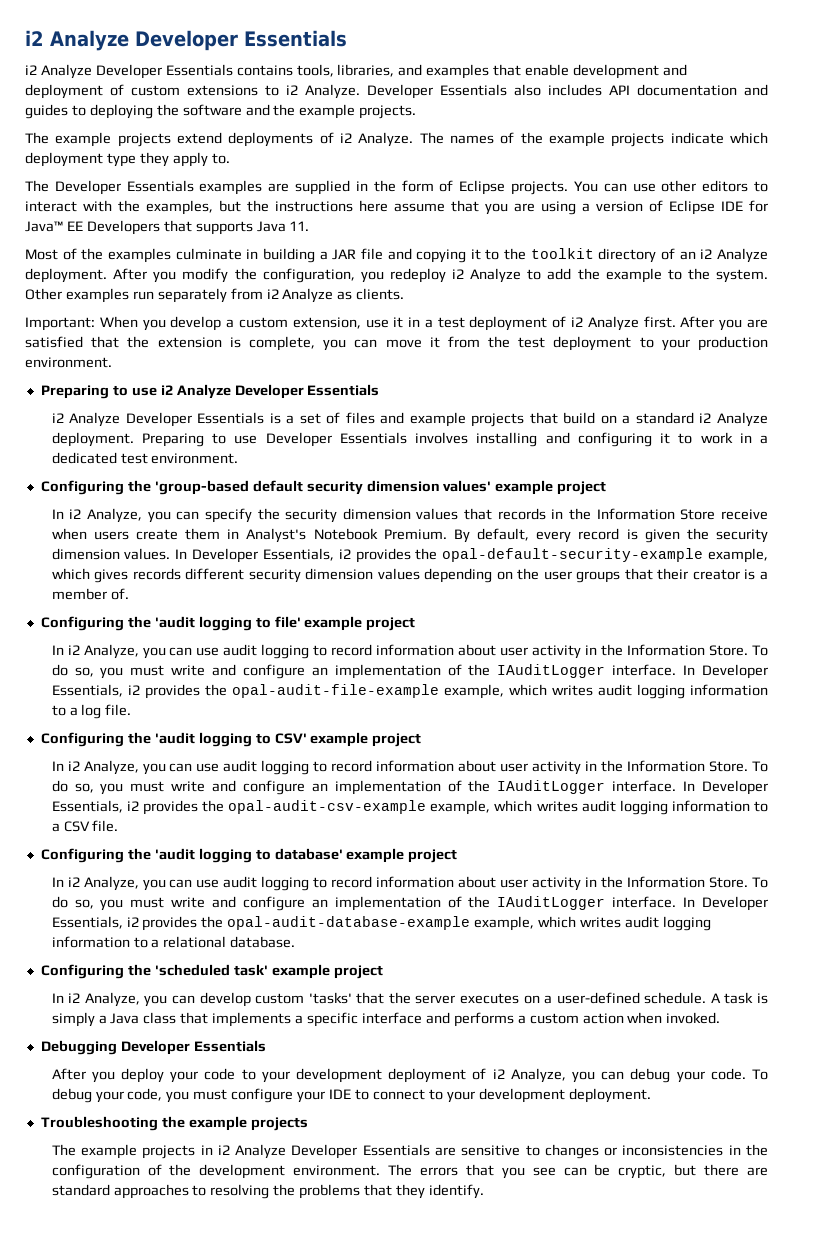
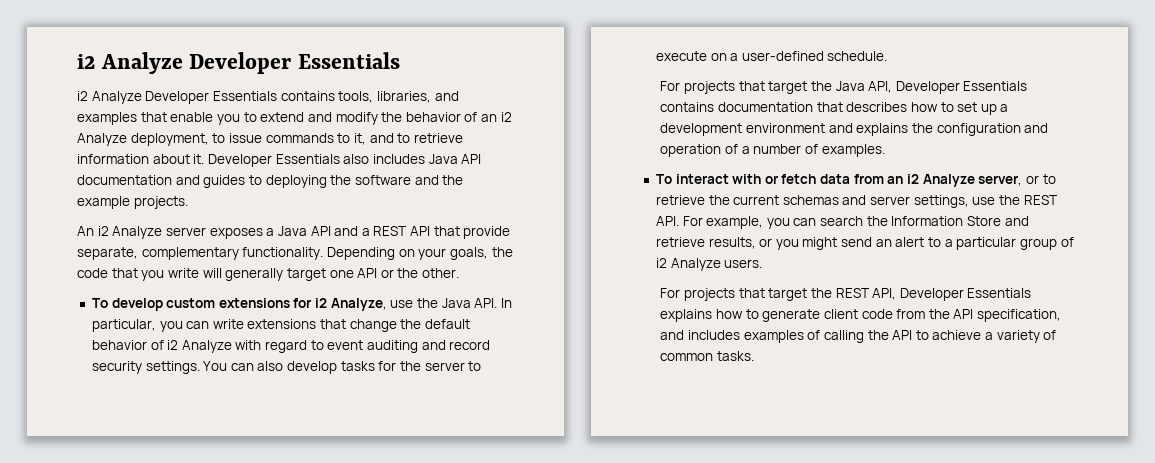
[573,64,687,79] [25,84,360,99] development and deployment of custom extensions to i2 Analyze. -> [216,112,512,125] [77,133,463,146] [77,154,205,164] you to extend and modify the behavior of an i2 Analyze deployment, to issue commands to it, and to retrieve information about it.
(602, 90) none -> [428,154,458,164] Java
[25,132,768,147] [25,152,230,167] [25,180,769,195] [25,200,768,215] [25,220,310,235] [25,248,768,263] [25,268,768,283] [25,288,405,303] [25,316,768,331] [25,336,768,351] [25,357,112,368] [40,384,380,399] [51,412,769,427] [51,432,768,447] [51,452,239,464] [40,480,607,495] [51,508,768,523] [51,528,768,543] [51,548,769,563] [51,568,768,583] [51,588,129,600] [40,616,416,631] [51,644,768,659] [51,664,768,679] [51,684,769,699] [51,704,132,719] [40,732,422,747] [51,760,768,775] [51,780,768,795] [51,800,768,815] [51,820,119,832] [40,848,458,863] [51,876,768,891] [51,896,768,911] [51,916,711,931] [51,936,296,948] [40,964,383,979] [51,992,768,1007] [51,1012,721,1027] [40,1040,266,1055] [51,1068,769,1083] [51,1088,651,1103] [40,1116,308,1131] [51,1144,768,1159] [51,1164,768,1179] [51,1184,484,1199] The example projects extend deployments of i2 Analyze. The names of the example projects indicate which deployment type they apply to. // The Developer Essentials examples are supplied in the form of Eclipse projects. You can use other editors to interact with the examples, but the instructions here assume that you are using a version of Eclipse IDE for Java™ EE Developers that supports Java 11. // Most of the examples culminate in building a JAR file and copying it to the toolkit directory of an i2 Analyze deployment. After you modify the configuration, you redeploy i2 Analyze to add the example to the system. Other examples run separately from i2 Analyze as clients. // Important: When you develop a custom extension, use it in a test deployment of i2 Analyze first. After you are satisfied that the extension is complete, you can move it from the test deployment to your production environment. // Preparing to use i2 Analyze Developer Essentials // i2 Analyze Developer Essentials is a set of files and example projects that build on a standard i2 Analyze deployment. Preparing to use Developer Essentials involves installing and configuring it to work in a dedicated test environment. // Configuring the 'group-based default security dimension values' example project // In i2 Analyze, you can specify the security dimension values that records in the Information Store receive when users create them in Analyst's Notebook Premium. By default, every record is given the security dimension values. In Developer Essentials, i2 provides the opal-default-security-example example, which gives records different security dimension values depending on the user groups that their creator is a member of. // Configuring the 'audit logging to file' example project // In i2 Analyze, you can use audit logging to record information about user activity in the Information Store. To do so, you must write and configure an implementation of the IAuditLogger interface. In Developer Essentials, i2 provides the opal-audit-file-example example, which writes audit logging information to a log file. // Configuring the 'audit logging to CSV' example project // In i2 Analyze, you can use audit logging to record information about user activity in the Information Store. To do so, you must write and configure an implementation of the IAuditLogger interface. In Developer Essentials, i2 provides the opal-audit-csv-example example, which writes audit logging information to a CSV file. // Configuring the 'audit logging to database' example project // In i2 Analyze, you can use audit logging to record information about user activity in the Information Store. To do so, you must write and configure an implementation of the IAuditLogger interface. In Developer Essentials, i2 provides the opal-audit-database-example example, which writes audit logging information to a relational database. // Configuring the 'scheduled task' example project // In i2 Analyze, you can develop custom 'tasks' that the server executes on a user-defined schedule. A task is simply a Java class that implements a specific interface and performs a custom action when invoked. // Debugging Developer Essentials // After you deploy your code to your development deployment of i2 Analyze, you can debug your code. To debug your code, you must configure your IDE to connect to your development deployment. // Troubleshooting the example projects // The example projects in i2 Analyze Developer Essentials are sensitive to changes or inconsistencies in the configuration of the development environment. The errors that you see can be cryptic, but there are standard approaches to resolving the problems that they identify. -> [77,226,511,239] [77,247,513,260] [77,268,460,281] [91,298,512,311] [91,319,471,332] [91,340,491,353] [91,361,482,374] [655,51,888,61] [660,81,1028,94] [660,102,1009,115] [660,123,1049,136] [660,144,885,157] [655,174,1056,187] [655,195,1057,208] [655,216,1029,229] [655,237,1074,250] [655,258,763,271] [660,288,1032,301] [660,309,1062,322] [660,330,1057,343] [660,351,754,361] An i2 Analyze server exposes a Java API and a REST API that provide separate, complementary functionality. Depending on your goals, the code that you write will generally target one API or the other. // To develop custom extensions for i2 Analyze, use the Java API. In particular, you can write extensions that change the default behavior of i2 Analyze with regard to event auditing and record security settings. You can also develop tasks for the server to execute on a user-defined schedule. // For projects that target the Java API, Developer Essentials contains documentation that describes how to set up a development environment and explains the configuration and operation of a number of examples. // To interact with or fetch data from an i2 Analyze server, or to retrieve the current schemas and server settings, use the REST API. For example, you can search the Information Store and retrieve results, or you might send an alert to a particular group of i2 Analyze users. // For projects that target the REST API, Developer Essentials explains how to generate client code from the API specification, and includes examples of calling the API to achieve a variety of common tasks.

